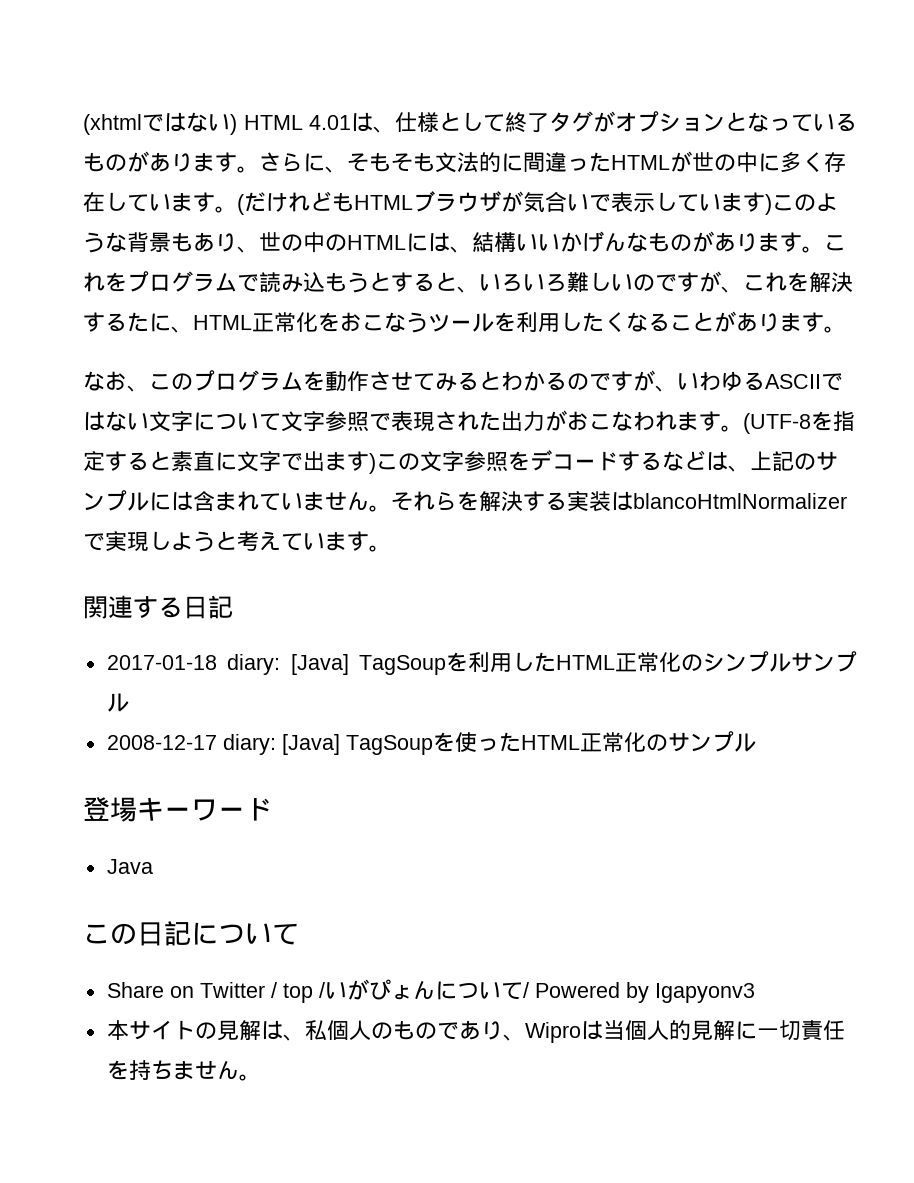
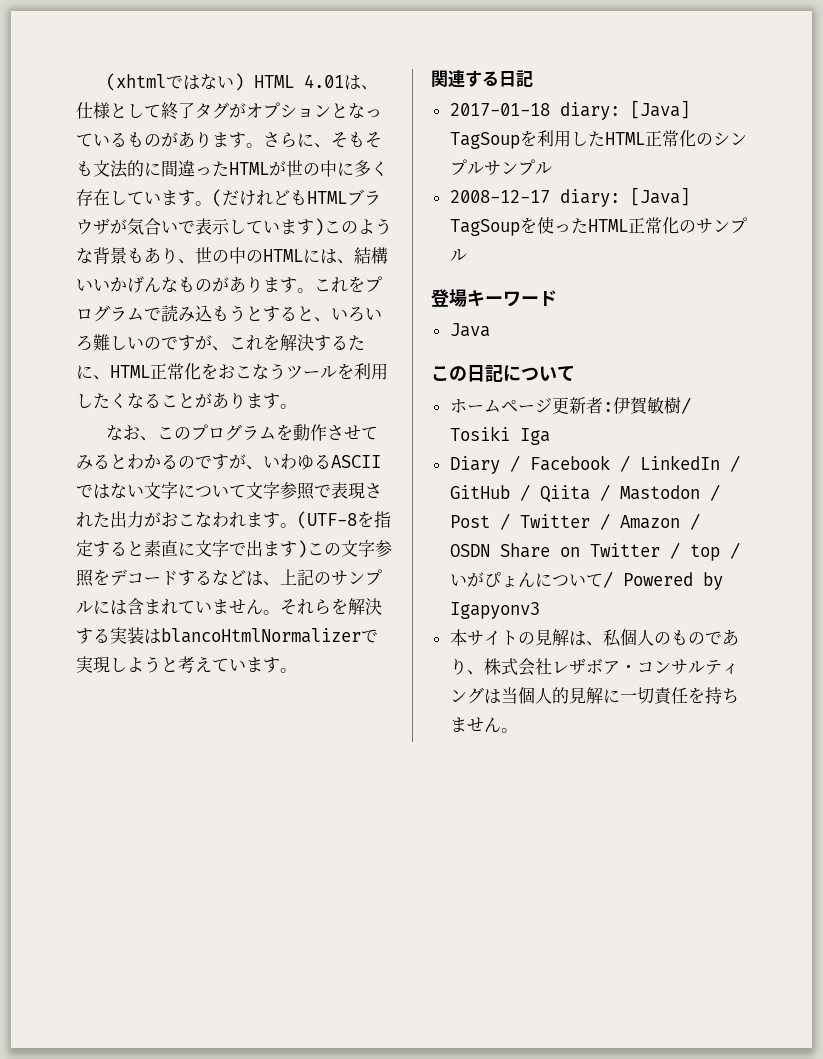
(299, 934) none -> [449,397,691,415] [449,426,550,445] [449,455,740,474] [449,484,720,503] [449,513,700,530] [449,544,490,557] ホームページ更新者:伊賀敏樹/ Tosiki Iga // Diary / Facebook / LinkedIn / GitHub / Qiita / Mastodon / Post / Twitter / Amazon / OSDN
[524,1022,581,1043] Wipro -> [483,658,739,676] [449,687,484,704] 株式会社レザボア・コンサルティング

